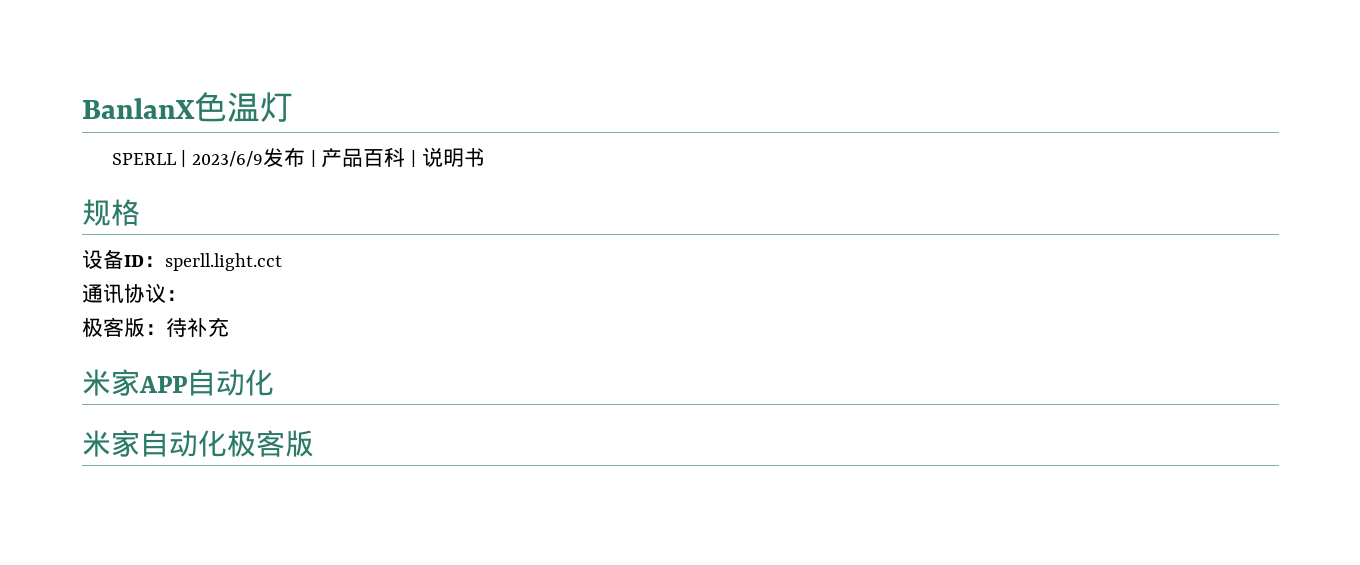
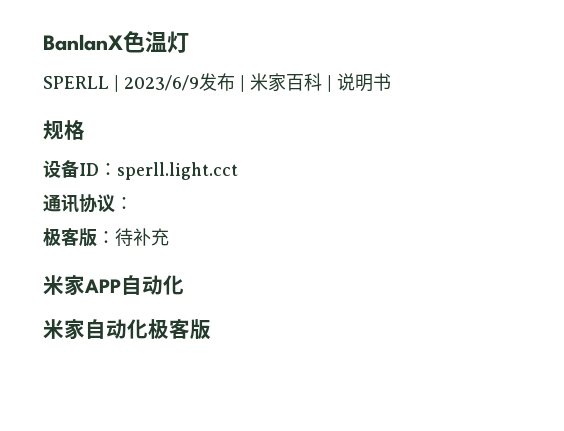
[321,148,364,168] 产品 -> [250,73,286,92] 米家

